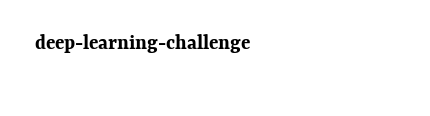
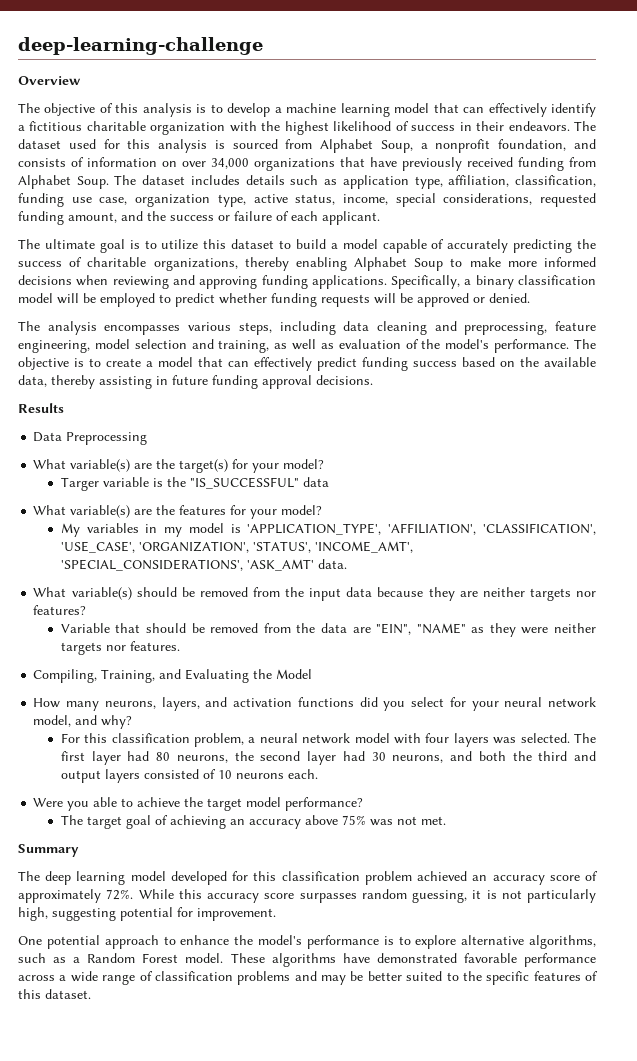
(250, 43) none -> [18,76,81,85] [18,103,596,117] [18,121,596,135] [18,139,596,153] [18,157,596,171] [18,175,597,189] [18,193,596,207] [18,211,380,225] [18,239,596,253] [18,257,596,271] [18,275,596,289] [18,293,530,307] [18,321,596,335] [18,339,597,353] [18,357,596,371] [18,375,373,389] [18,403,64,413] [33,432,148,445] [33,459,325,473] [60,477,329,491] [33,505,323,519] [60,523,596,537] [60,541,413,553] [60,559,347,571] [33,587,596,601] [33,605,87,615] [60,623,596,637] [60,641,180,655] [33,669,313,683] [33,697,597,711] [33,715,133,729] [60,733,597,747] [60,751,596,765] [60,769,318,783] [33,797,364,811] [60,815,446,829] [18,844,79,857] [18,871,598,885] [18,889,596,903] [18,907,276,921] [18,935,596,949] [18,953,596,967] [18,971,598,985] [18,989,91,999] // Overview // The objective of this analysis is to develop a machine learning model that can effectively identify a fictitious charitable organization with the highest likelihood of success in their endeavors. The dataset used for this analysis is sourced from Alphabet Soup, a nonprofit foundation, and consists of information on over 34,000 organizations that have previously received funding from Alphabet Soup. The dataset includes details such as application type, affiliation, classification, funding use case, organization type, active status, income, special considerations, requested funding amount, and the success or failure of each applicant. // The ultimate goal is to utilize this dataset to build a model capable of accurately predicting the success of charitable organizations, thereby enabling Alphabet Soup to make more informed decisions when reviewing and approving funding applications. Specifically, a binary classification model will be employed to predict whether funding requests will be approved or denied. // The analysis encompasses various steps, including data cleaning and preprocessing, feature engineering, model selection and training, as well as evaluation of the model's performance. The objective is to create a model that can effectively predict funding success based on the available data, thereby assisting in future funding approval decisions. // Results // Data Preprocessing // What variable(s) are the target(s) for your model? // Targer variable is the "IS_SUCCESSFUL" data // What variable(s) are the features for your model? // My variables in my model is 'APPLICATION_TYPE', 'AFFILIATION', 'CLASSIFICATION', 'USE_CASE', 'ORGANIZATION', 'STATUS', 'INCOME_AMT', 'SPECIAL_CONSIDERATIONS', 'ASK_AMT' data. // What variable(s) should be removed from the input data because they are neither targets nor features? // Variable that should be removed from the data are "EIN", "NAME" as they were neither targets nor features. // Compiling, Training, and Evaluating the Model // How many neurons, layers, and activation functions did you select for your neural network model, and why? // For this classification problem, a neural network model with four layers was selected. The first layer had 80 neurons, the second layer had 30 neurons, and both the third and output layers consisted of 10 neurons each. // Were you able to achieve the target model performance? // The target goal of achieving an accuracy above 75% was not met. // Summary // The deep learning model developed for this classification problem achieved an accuracy score of approximately 72%. While this accuracy score surpasses random guessing, it is not particularly high, suggesting potential for improvement. // One potential approach to enhance the model's performance is to explore alternative algorithms, such as a Random Forest model. These algorithms have demonstrated favorable performance across a wide range of classification problems and may be better suited to the specific features of this dataset.

